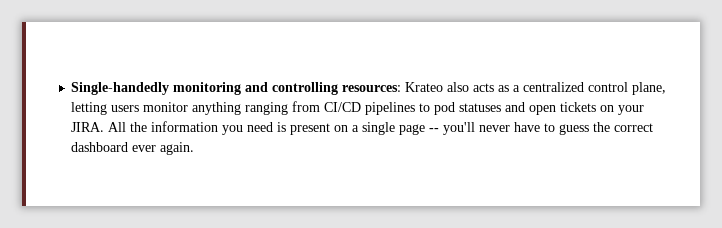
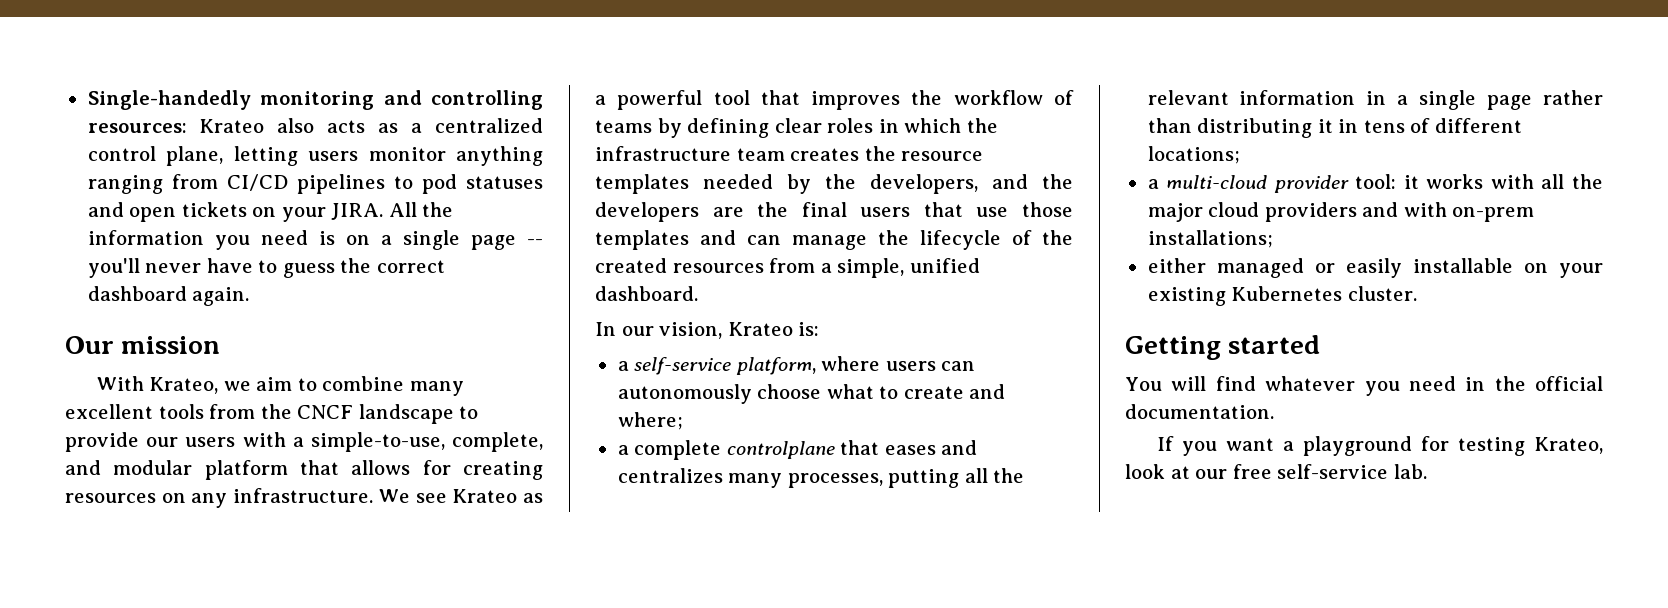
[290,123,331,135] present -> (335, 238) none
[132,145,157,152] ever -> (187, 293) none
(195, 148) none -> [65,336,221,354] [96,376,464,396] [65,404,479,424] [65,432,543,452] [65,460,543,480] [65,488,543,508] [595,90,1074,110] [595,118,998,138] [595,146,984,161] [595,174,1073,194] [595,202,1073,222] [595,230,1073,250] [595,258,980,278] [595,286,698,301] [595,322,820,339] [617,356,976,375] [617,384,1006,404] [617,412,683,430] [617,440,978,460] [617,468,1025,488] [1147,90,1603,110] [1147,118,1522,138] [1147,146,1240,164] [1147,174,1603,193] [1147,202,1535,222] [1147,230,1273,248] [1147,258,1603,278] [1147,286,1417,306] [1125,335,1321,360] [1125,376,1603,396] [1125,404,1274,419] [1156,436,1603,456] [1125,464,1427,479] // Our mission // With Krateo, we aim to combine many excellent tools from the CNCF landscape to provide our users with a simple-to-use, complete, and modular platform that allows for creating resources on any infrastructure. We see Krateo as a powerful tool that improves the workflow of teams by defining clear roles in which the infrastructure team creates the resource templates needed by the developers, and the developers are the final users that use those templates and can manage the lifecycle of the created resources from a simple, unified dashboard. // In our vision, Krateo is: // a self-service platform, where users can autonomously choose what to create and where; // a complete controlplane that eases and centralizes many processes, putting all the relevant information in a single page rather than distributing it in tens of different locations; // a multi-cloud provider tool: it works with all the major cloud providers and with on-prem installations; // either managed or easily installable on your existing Kubernetes cluster. // Getting started // You will find whatever you need in the official documentation. // If you want a playground for testing Krateo, look at our free self-service lab.

